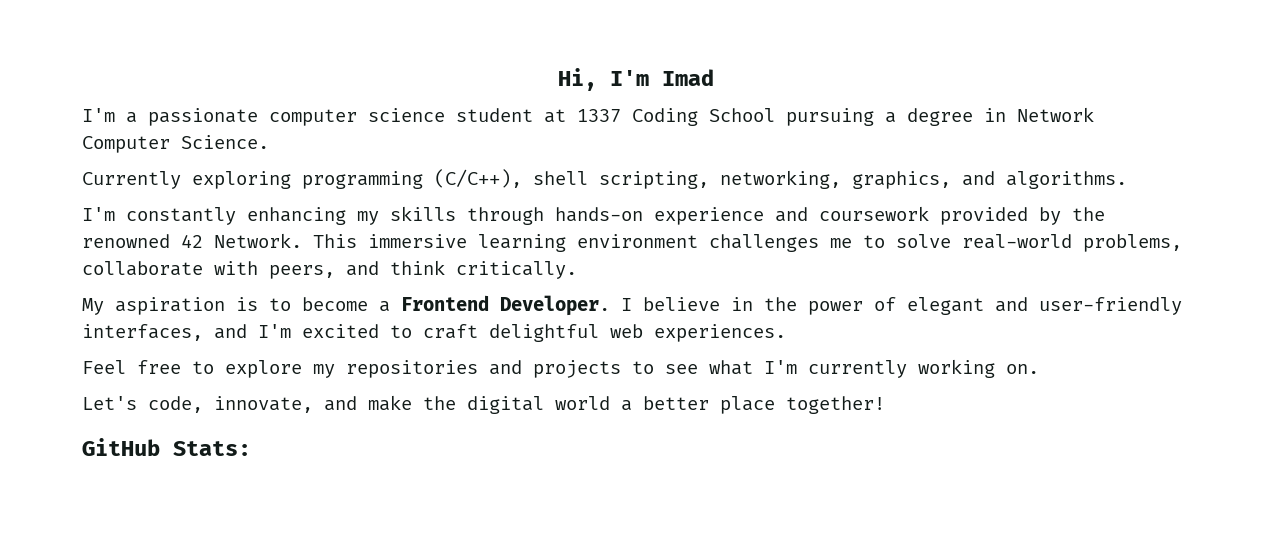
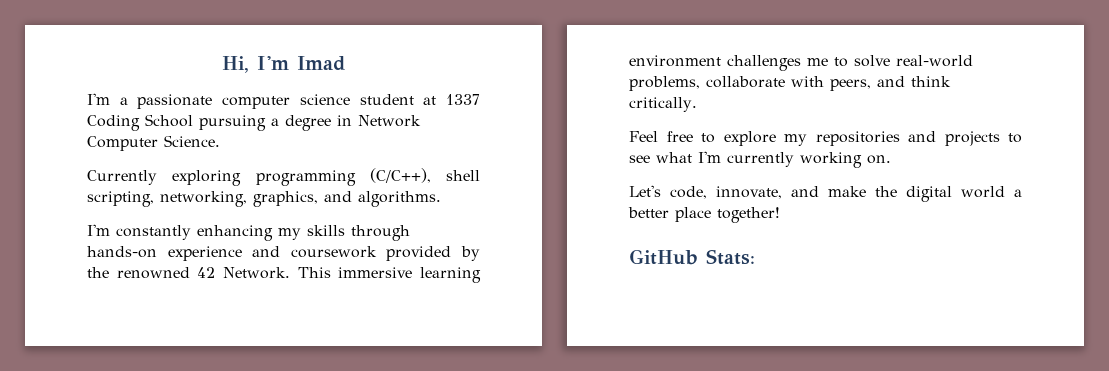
[82,295,1182,316] [82,324,786,342] // My aspiration is to become a Frontend Developer. I believe in the power of elegant and user-friendly interfaces, and I'm excited to craft delightful web experiences. -> (697, 104) none

